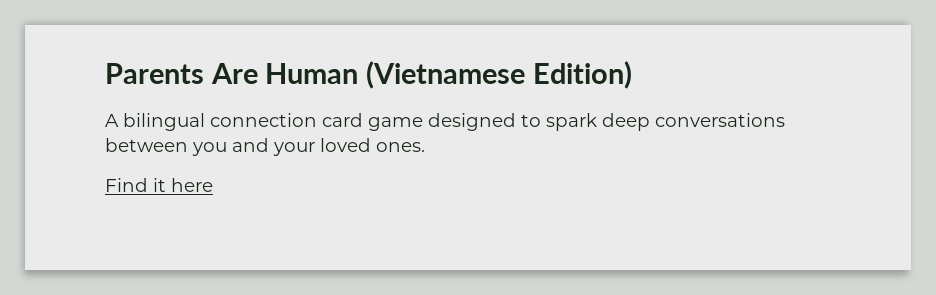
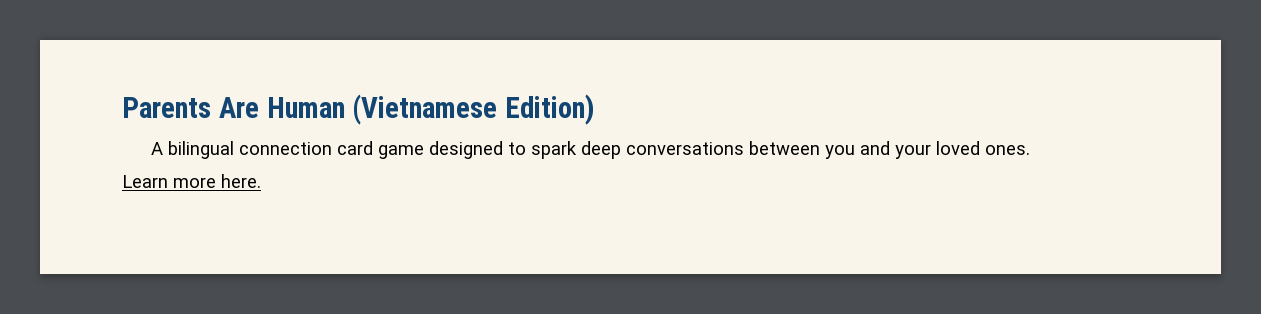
[105,178,213,192] Find it here -> [122,174,261,188] Learn more here.

